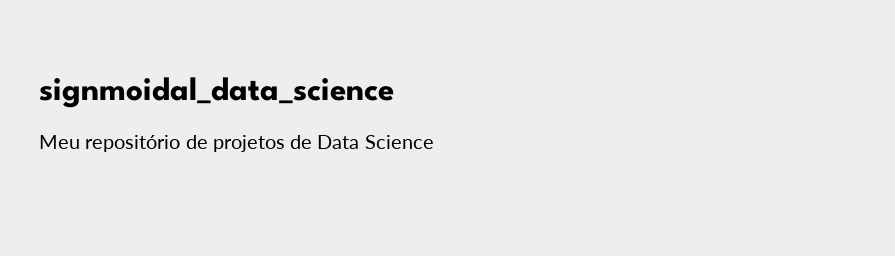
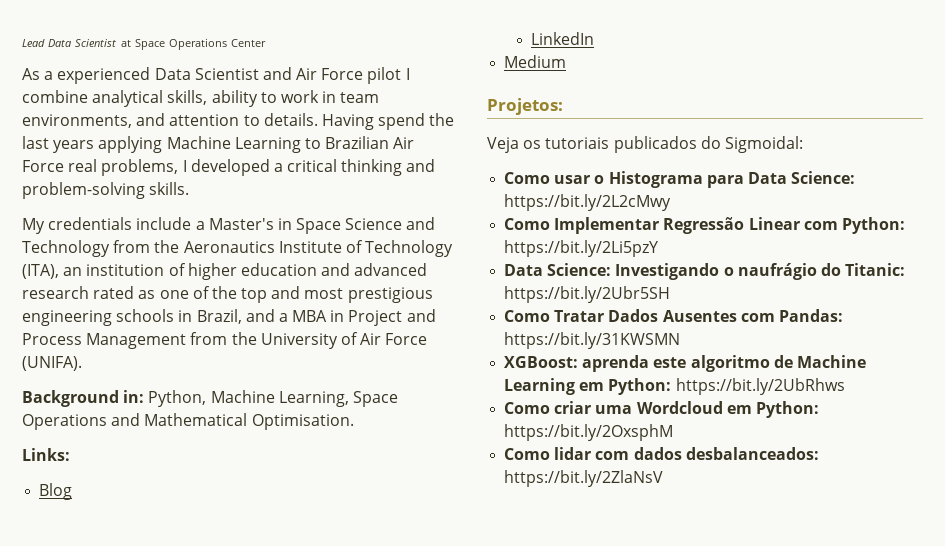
[39,77,394,108] [39,135,434,152] signmoidal_data_science // Meu repositório de projetos de Data Science -> [22,38,267,50] [22,67,410,84] [22,90,380,107] [22,113,455,130] [22,136,415,153] [22,159,436,176] [22,182,190,199] [22,217,436,234] [22,240,454,257] [22,263,428,280] [22,286,433,303] [22,309,436,326] [22,332,428,349] [22,356,82,371] [22,390,398,407] [22,413,354,430] [22,448,70,461] [39,483,73,500] [531,32,595,45] [504,55,567,68] [487,98,563,115] [487,136,803,153] [504,171,856,188] [504,194,672,211] [504,217,905,234] [504,240,659,257] [504,263,906,280] [504,286,671,303] [504,309,843,322] [504,332,681,349] [504,355,866,372] [504,378,845,395] [504,401,819,418] [504,424,674,441] [504,447,819,460] [504,470,664,487] Lead Data Scientist at Space Operations Center // As a experienced Data Scientist and Air Force pilot I combine analytical skills, ability to work in team environments, and attention to details. Having spend the last years applying Machine Learning to Brazilian Air Force real problems, I developed a critical thinking and problem-solving skills. // My credentials include a Master's in Space Science and Technology from the Aeronautics Institute of Technology (ITA), an institution of higher education and advanced research rated as one of the top and most prestigious engineering schools in Brazil, and a MBA in Project and Process Management from the University of Air Force (UNIFA). // Background in: Python, Machine Learning, Space Operations and Mathematical Optimisation. // Links: // Blog // LinkedIn // Medium // Projetos: // Veja os tutoriais publicados do Sigmoidal: // Como usar o Histograma para Data Science: https://bit.ly/2L2cMwy // Como Implementar Regressão Linear com Python: https://bit.ly/2Li5pzY // Data Science: Investigando o naufrágio do Titanic: https://bit.ly/2Ubr5SH // Como Tratar Dados Ausentes com Pandas: https://bit.ly/31KWSMN // XGBoost: aprenda este algoritmo de Machine Learning em Python: https://bit.ly/2UbRhws // Como criar uma Wordcloud em Python: https://bit.ly/2OxsphM // Como lidar com dados desbalanceados: https://bit.ly/2ZlaNsV

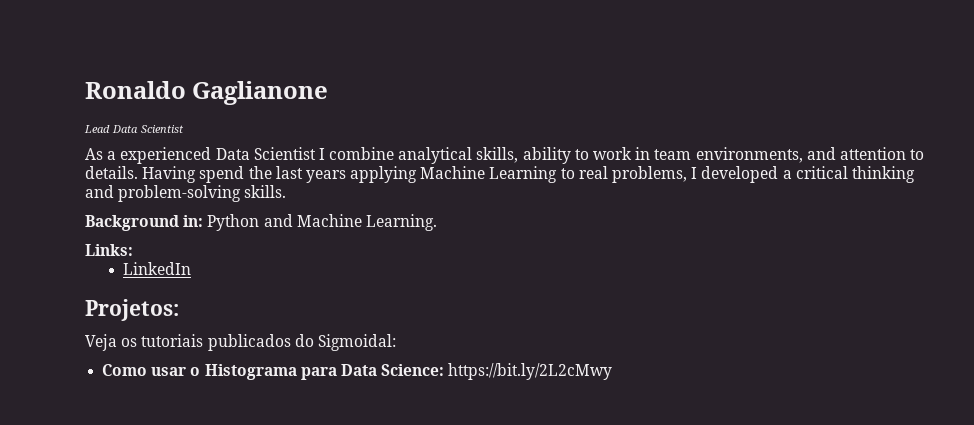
(22, 43) none -> [85,81,329,105] Ronaldo Gaglianone //
[120,38,267,50] at Space Operations Center -> (185, 129) none
[262,67,402,84] and Air Force pilot -> (316, 153) none
[325,136,415,149] [22,160,64,172] Brazilian Air Force -> (575, 173) none
[22,217,436,234] [22,240,454,257] [22,263,428,280] [22,286,433,303] [22,309,436,326] [22,332,428,349] [22,356,82,371] [22,390,398,407] [22,413,354,430] My credentials include a Master's in Space Science and Technology from the Aeronautics Institute of Technology (ITA), an institution of higher education and advanced research rated as one of the top and most prestigious engineering schools in Brazil, and a MBA in Project and Process Management from the University of Air Force (UNIFA). // Background in: Python, Machine Learning, Space Operations and Mathematical Optimisation. -> [85,214,437,231] Background in: Python and Machine Learning.
[39,483,73,500] // Blog -> (133, 250) none
[504,55,567,68] // Medium -> (191, 268) none
[504,217,905,234] [504,240,659,257] [504,263,906,280] [504,286,671,303] [504,309,843,322] [504,332,681,349] [504,355,866,372] [504,378,845,395] [504,401,819,418] [504,424,674,441] [504,447,819,460] [504,470,664,487] // Como Implementar Regressão Linear com Python: https://bit.ly/2Li5pzY // Data Science: Investigando o naufrágio do Titanic: https://bit.ly/2Ubr5SH // Como Tratar Dados Ausentes com Pandas: https://bit.ly/31KWSMN // XGBoost: aprenda este algoritmo de Machine Learning em Python: https://bit.ly/2UbRhws // Como criar uma Wordcloud em Python: https://bit.ly/2OxsphM // Como lidar com dados desbalanceados: https://bit.ly/2ZlaNsV -> (613, 371) none

